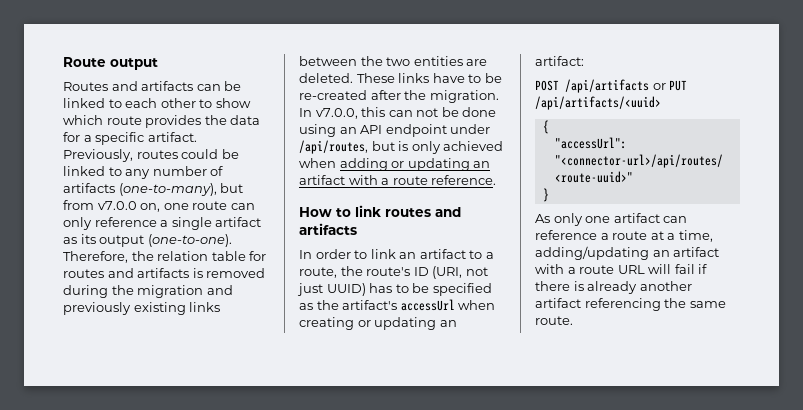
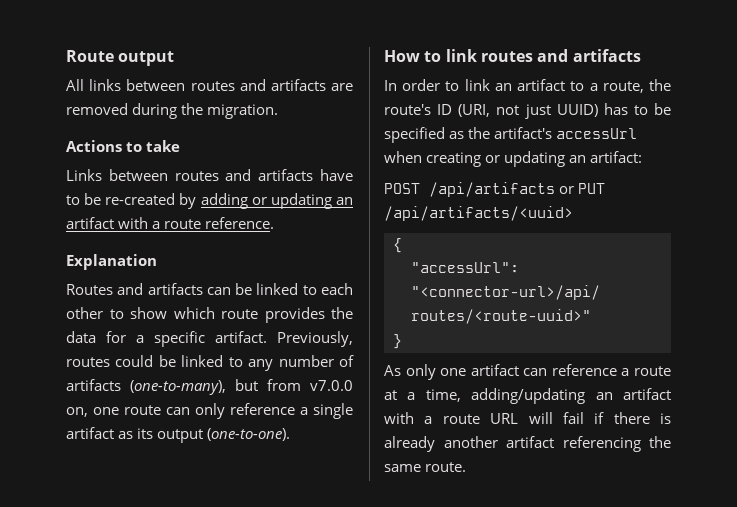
(158, 64) none -> [66,79,353,91] [66,103,279,119] [66,140,181,152] [66,169,353,181] [66,193,353,209] [66,217,275,229] [66,254,157,270] // All links between routes and artifacts are removed during the migration. // Actions to take // Links between routes and artifacts have to be re-created by adding or updating an artifact with a route reference. // Explanation
[63,251,267,263] [63,268,266,278] [63,285,233,298] [63,302,221,315] [299,56,488,66] [299,73,502,83] [299,90,499,103] [299,107,497,119] [299,124,491,137] [299,140,504,154] [299,158,491,171] [299,175,497,185] Therefore, the relation table for routes and artifacts is removed during the migration and previously existing links between the two entities are deleted. These links have to be re-created after the migration. In v7.0.0, this can not be done using an API endpoint under /api/routes, but is only achieved when adding or updating an artifact with a route reference. -> (291, 434) none

